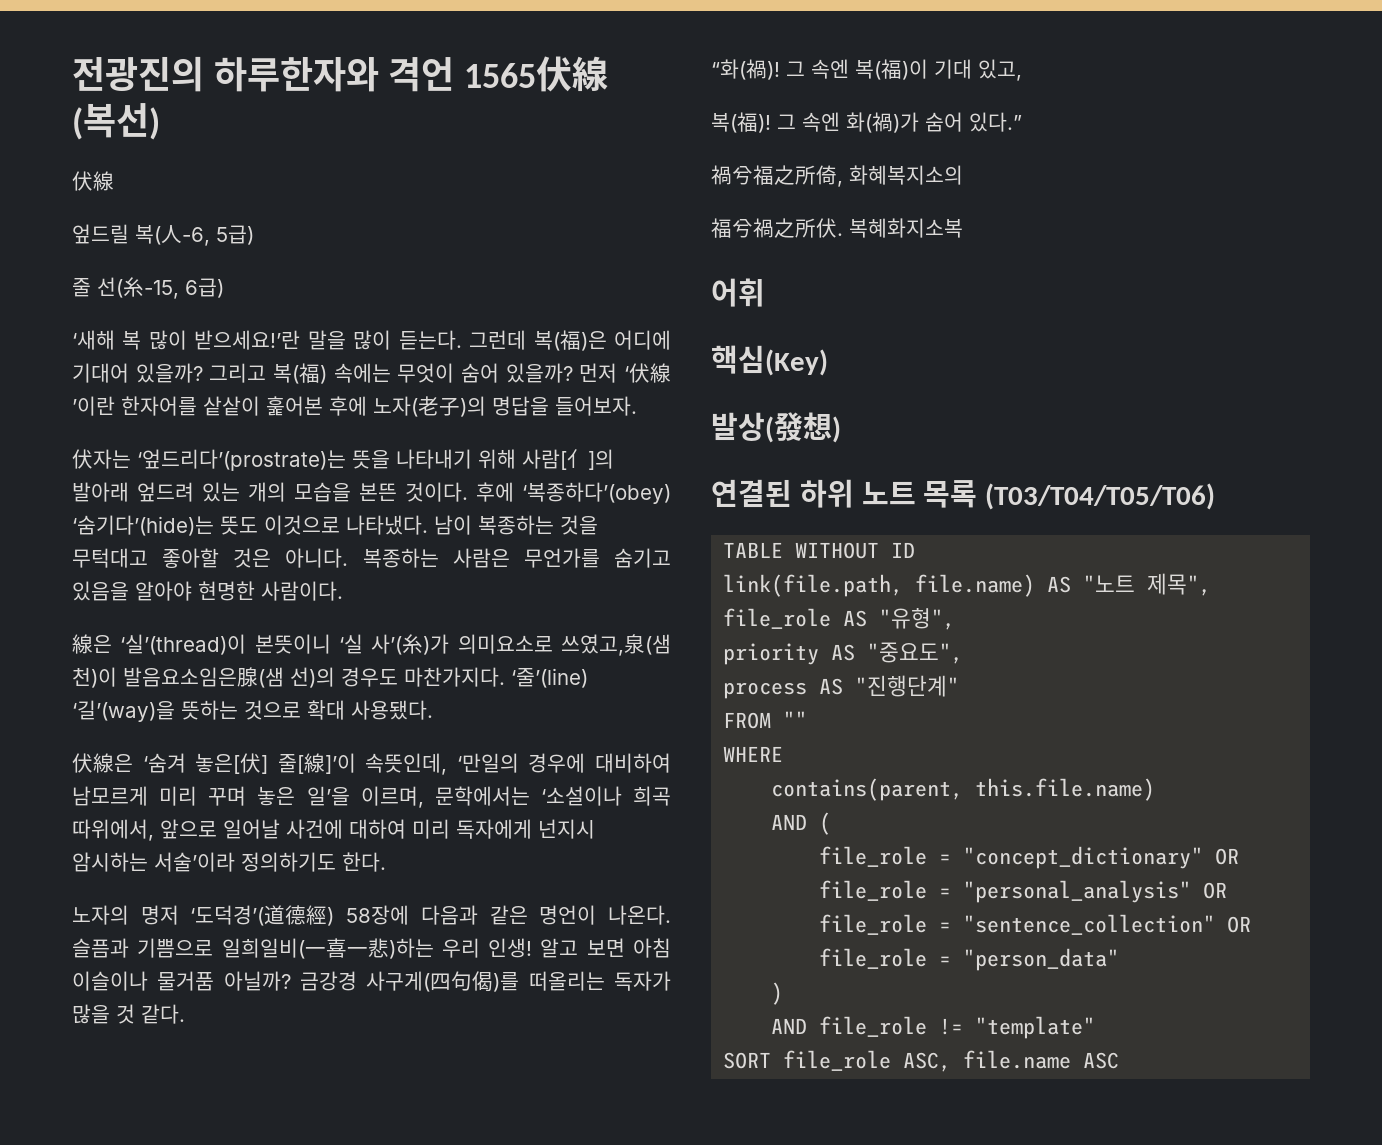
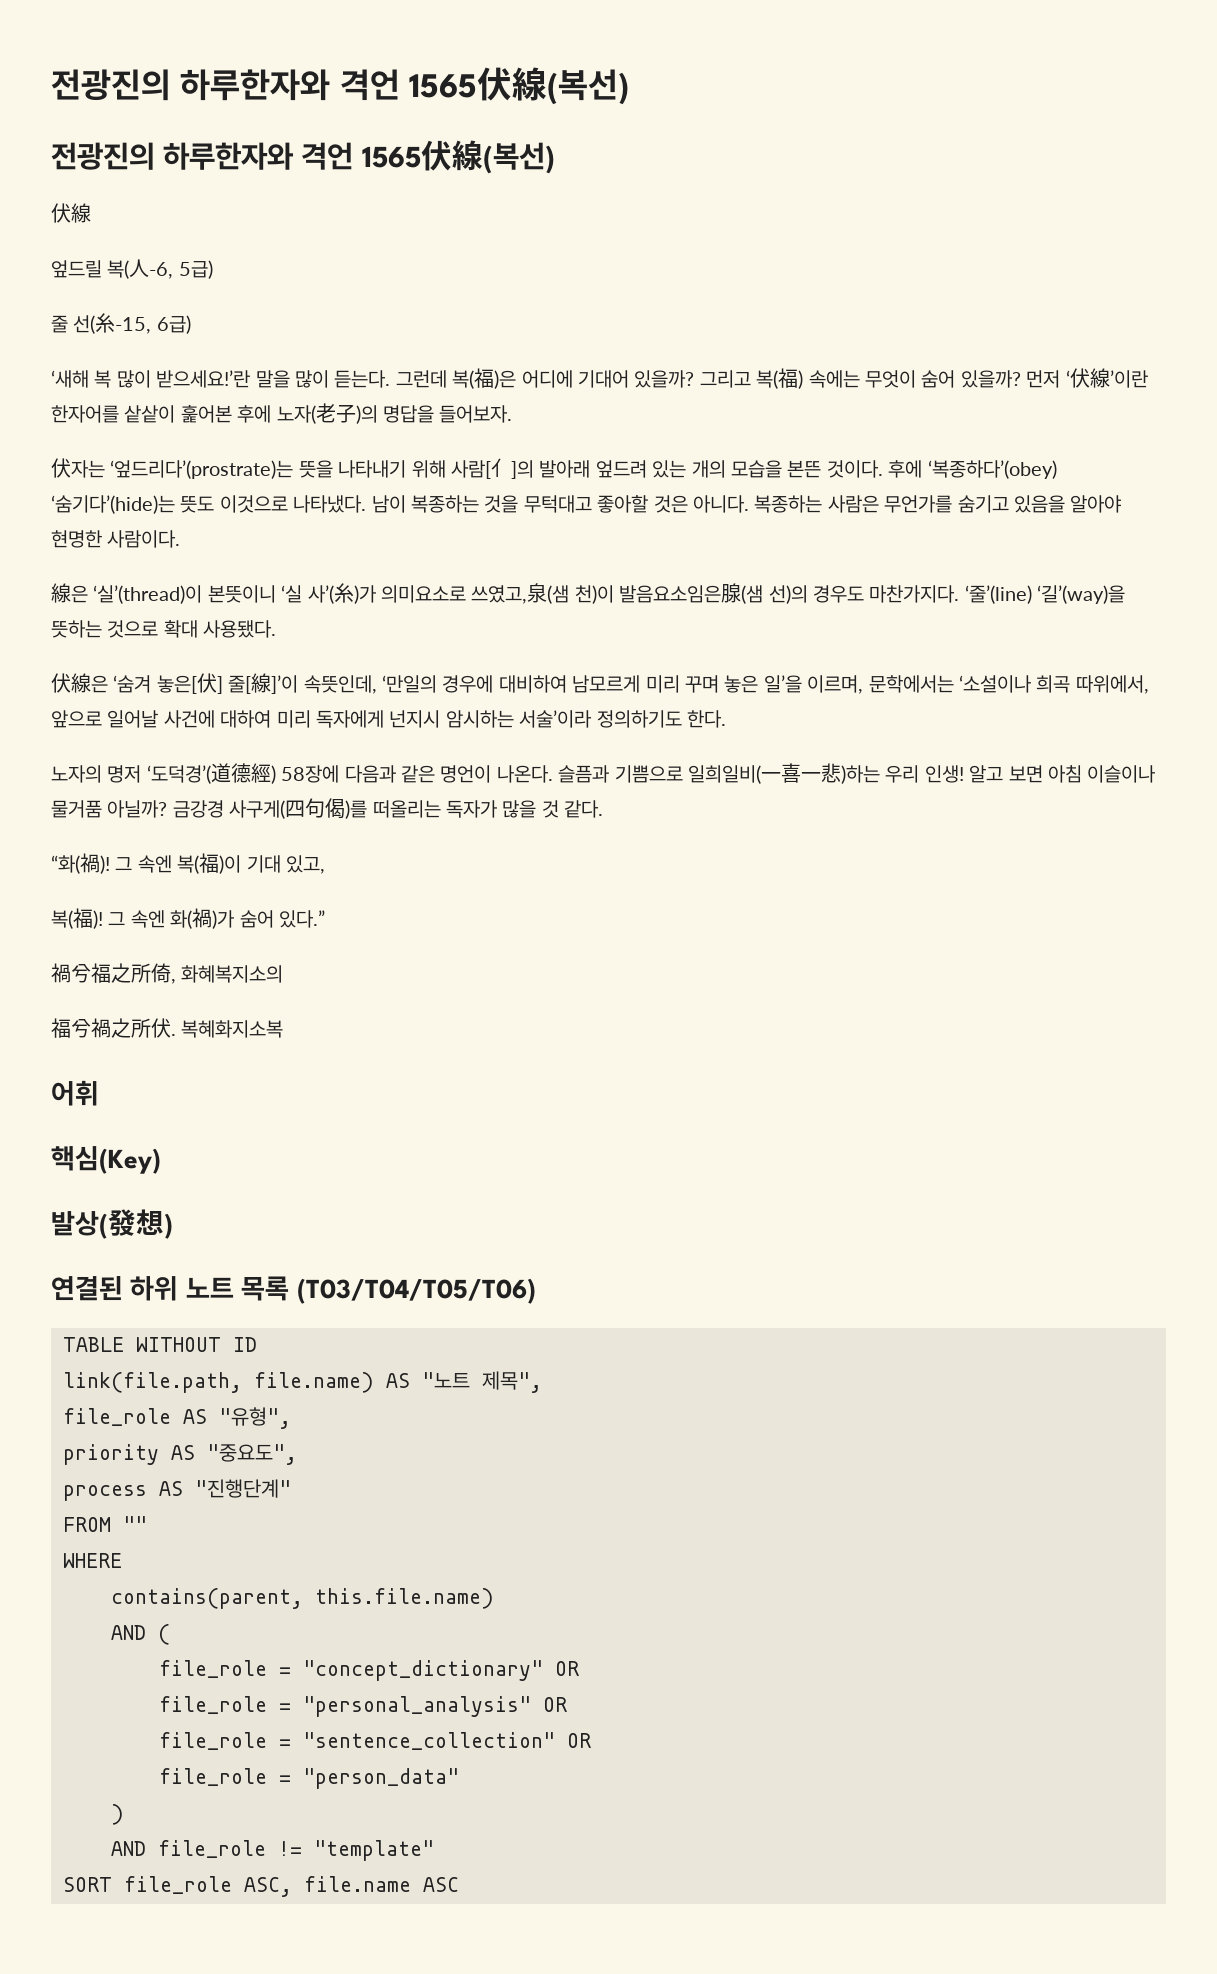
[72,56,609,92] [72,103,160,140] 전광진의 하루한자와 격언 1565伏線(복선) -> [51,67,629,105] [51,140,555,174] 전광진의 하루한자와 격언 1565伏線(복선) // 전광진의 하루한자와 격언 1565伏線(복선)

